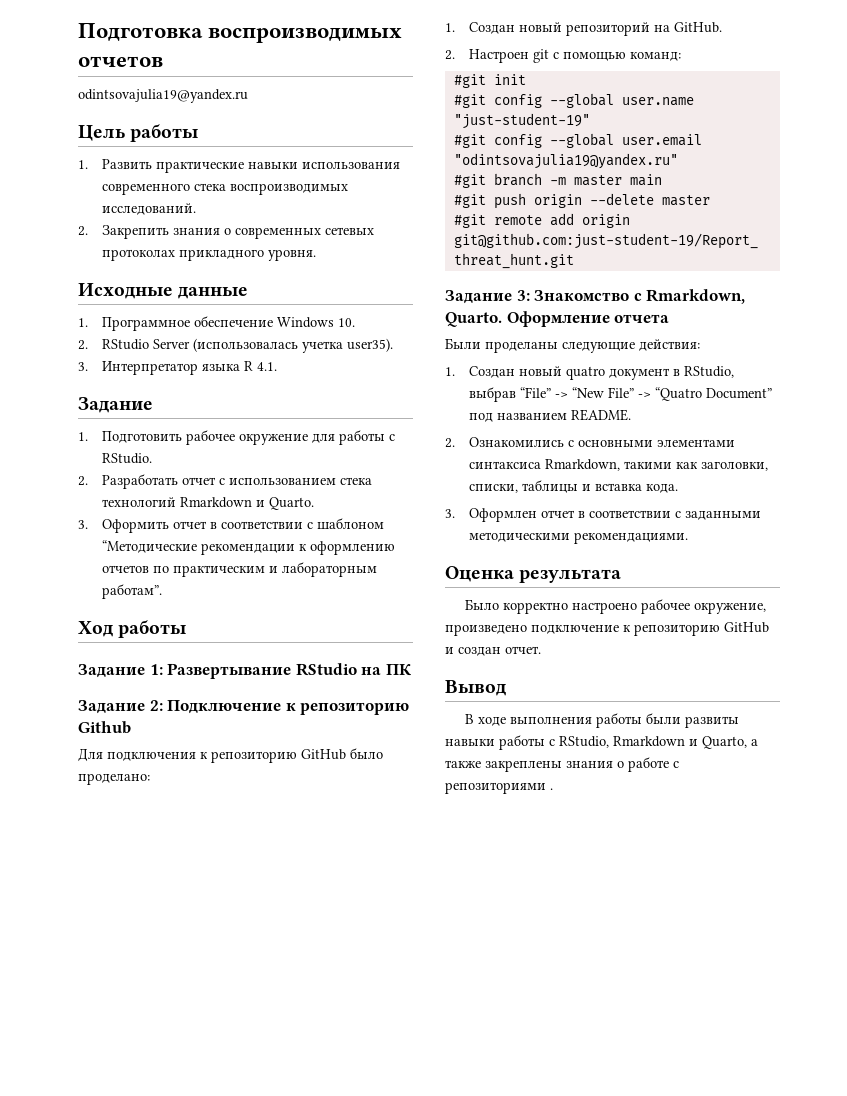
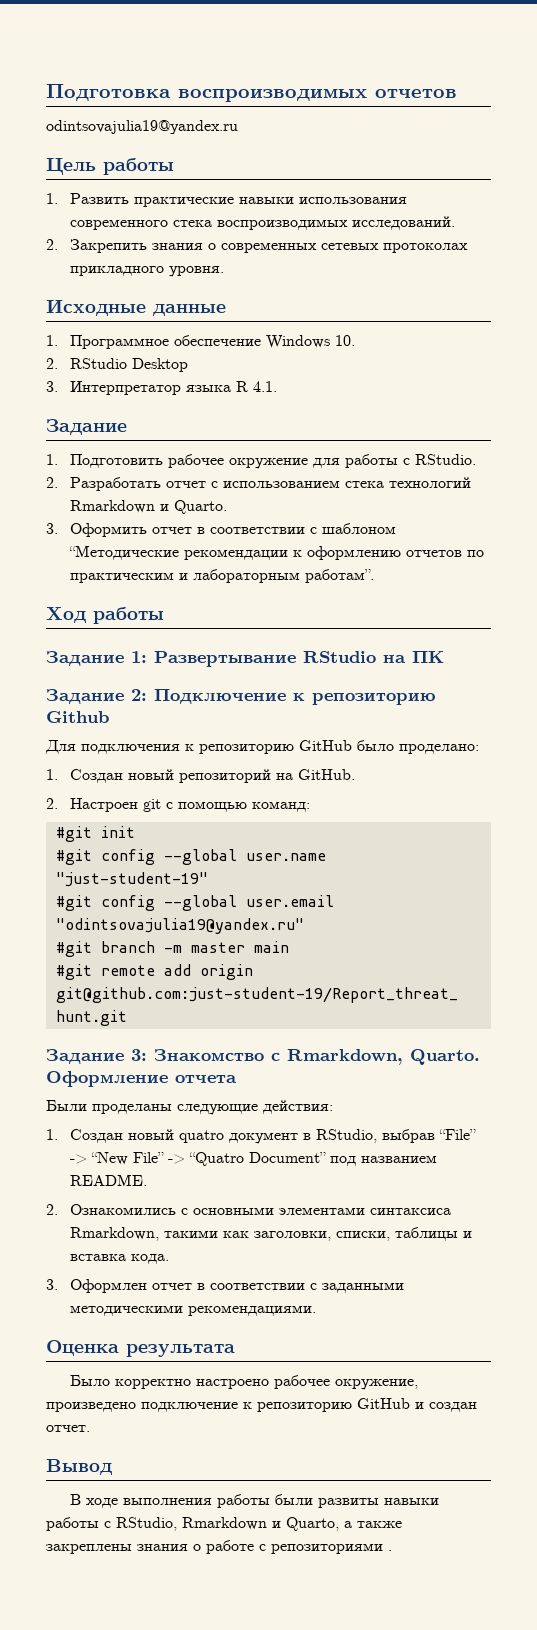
[152,338,393,353] Server (использовалась учетка user35). -> [131,358,188,372] Desktop
[453,193,710,209] // #git push origin --delete master -> (289, 947) none

